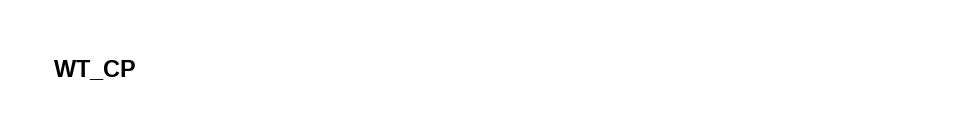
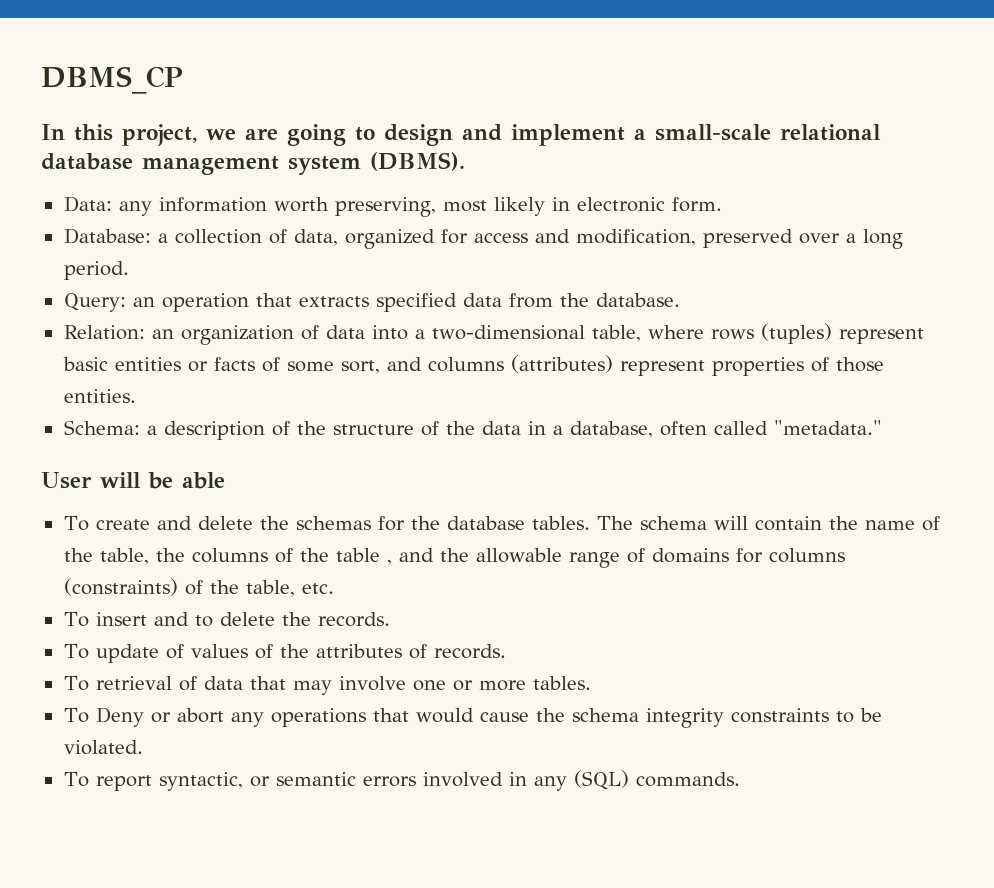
[54,60,136,80] WT_CP -> [41,66,183,94] [41,124,881,146] [41,152,465,175] [63,196,722,217] [63,228,903,249] [63,261,129,280] [63,293,680,312] [63,323,924,345] [62,355,884,376] [63,389,136,403] [63,420,882,440] [41,472,225,489] [63,516,940,531] [63,548,845,568] [63,578,334,597] [63,612,390,627] [63,644,506,663] [63,676,591,695] [63,707,882,728] [63,740,143,755] [63,770,740,791] DBMS_CP // In this project, we are going to design and implement a small-scale relational database management system (DBMS). // Data: any information worth preserving, most likely in electronic form. // Database: a collection of data, organized for access and modification, preserved over a long period. // Query: an operation that extracts specified data from the database. // Relation: an organization of data into a two-dimensional table, where rows (tuples) represent basic entities or facts of some sort, and columns (attributes) represent properties of those entities. // Schema: a description of the structure of the data in a database, often called "metadata." // User will be able // To create and delete the schemas for the database tables. The schema will contain the name of the table, the columns of the table , and the allowable range of domains for columns (constraints) of the table, etc. // To insert and to delete the records. // To update of values of the attributes of records. // To retrieval of data that may involve one or more tables. // To Deny or abort any operations that would cause the schema integrity constraints to be violated. // To report syntactic, or semantic errors involved in any (SQL) commands.

